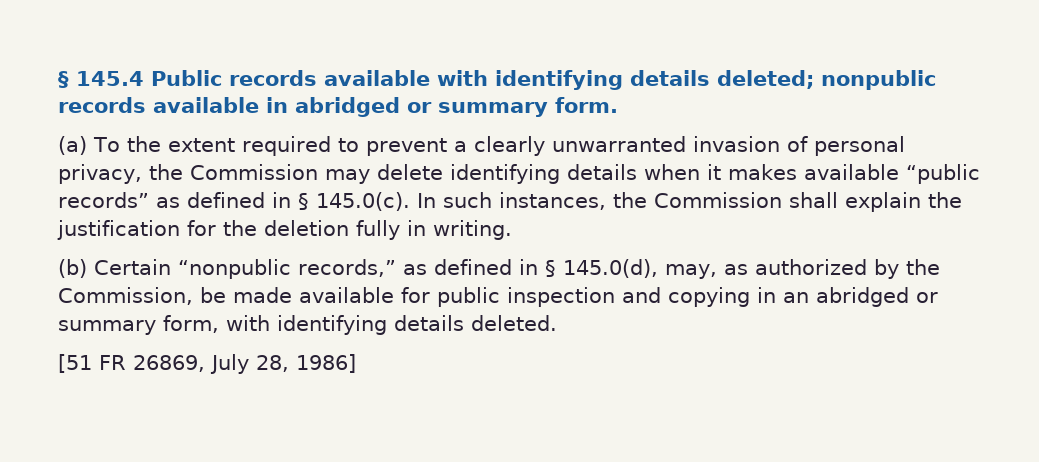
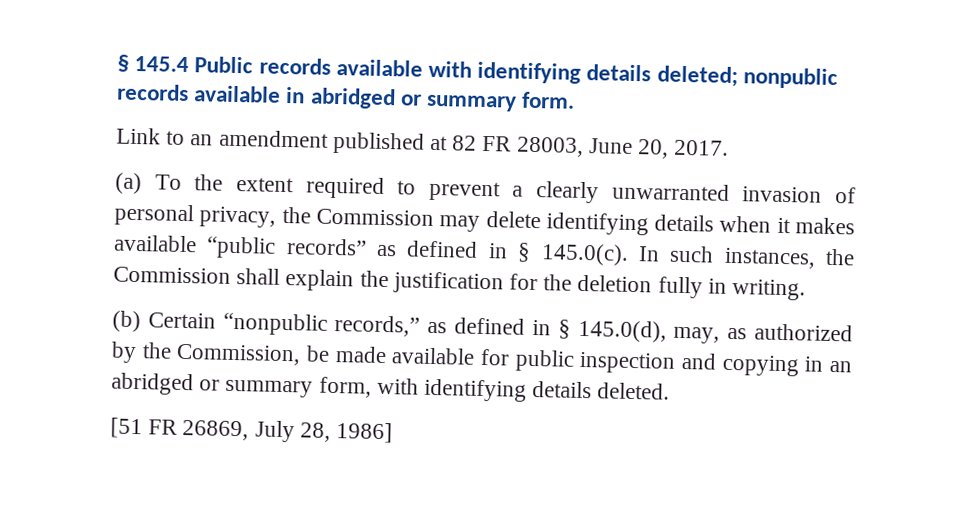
(618, 105) none -> [116,127,730,159] // Link to an amendment published at 82 FR 28003, June 20, 2017.

